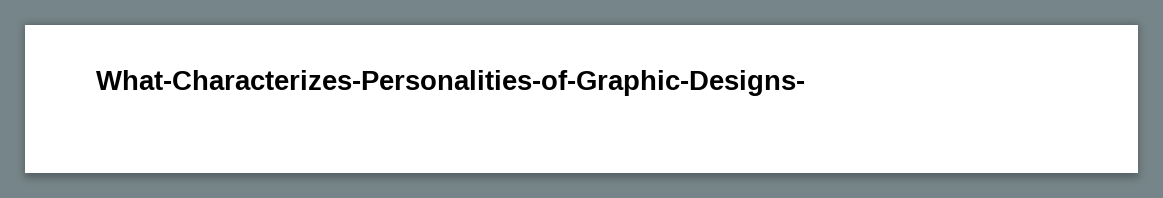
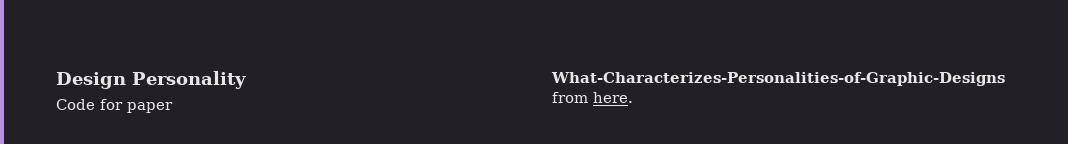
[96,70,805,96] What-Characterizes-Personalities-of-Graphic-Designs- -> [56,71,246,89] [56,99,173,113] [551,72,1005,86] [552,92,633,103] Design Personality // Code for paper What-Characterizes-Personalities-of-Graphic-Designs from here.

